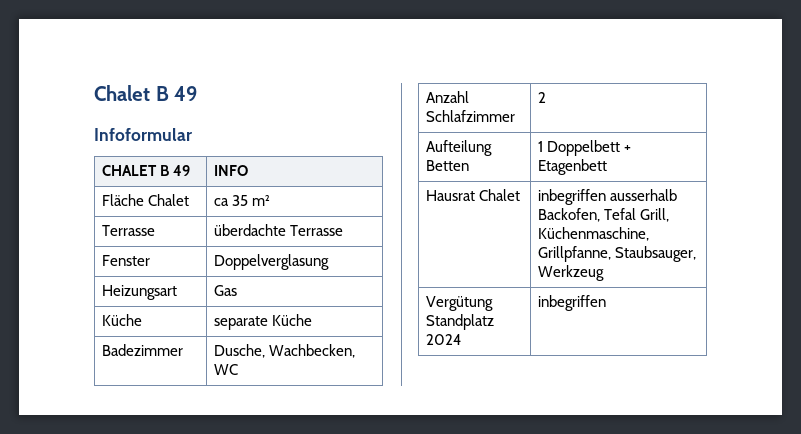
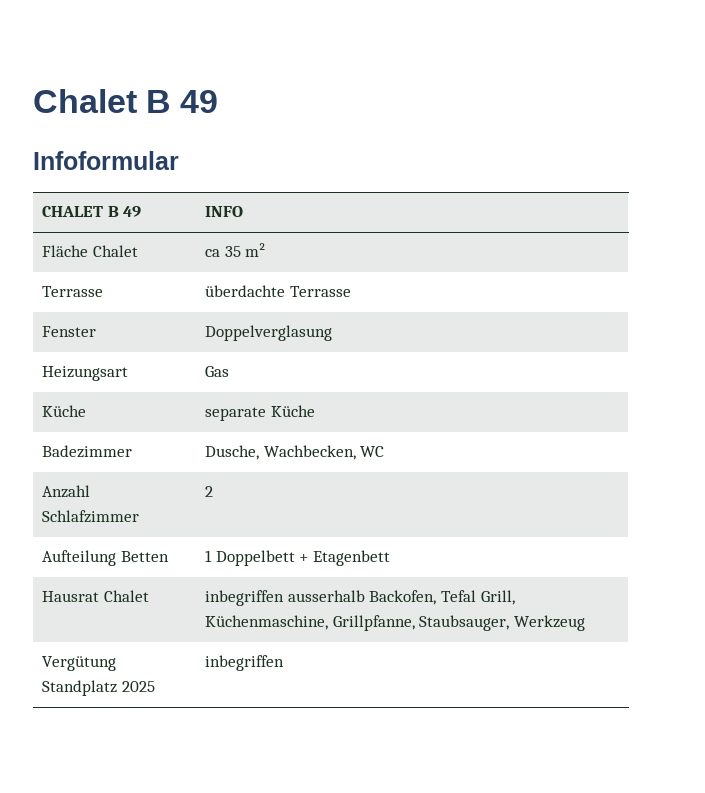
[425,334,461,345] 2024 -> [121,681,155,692] 2025

